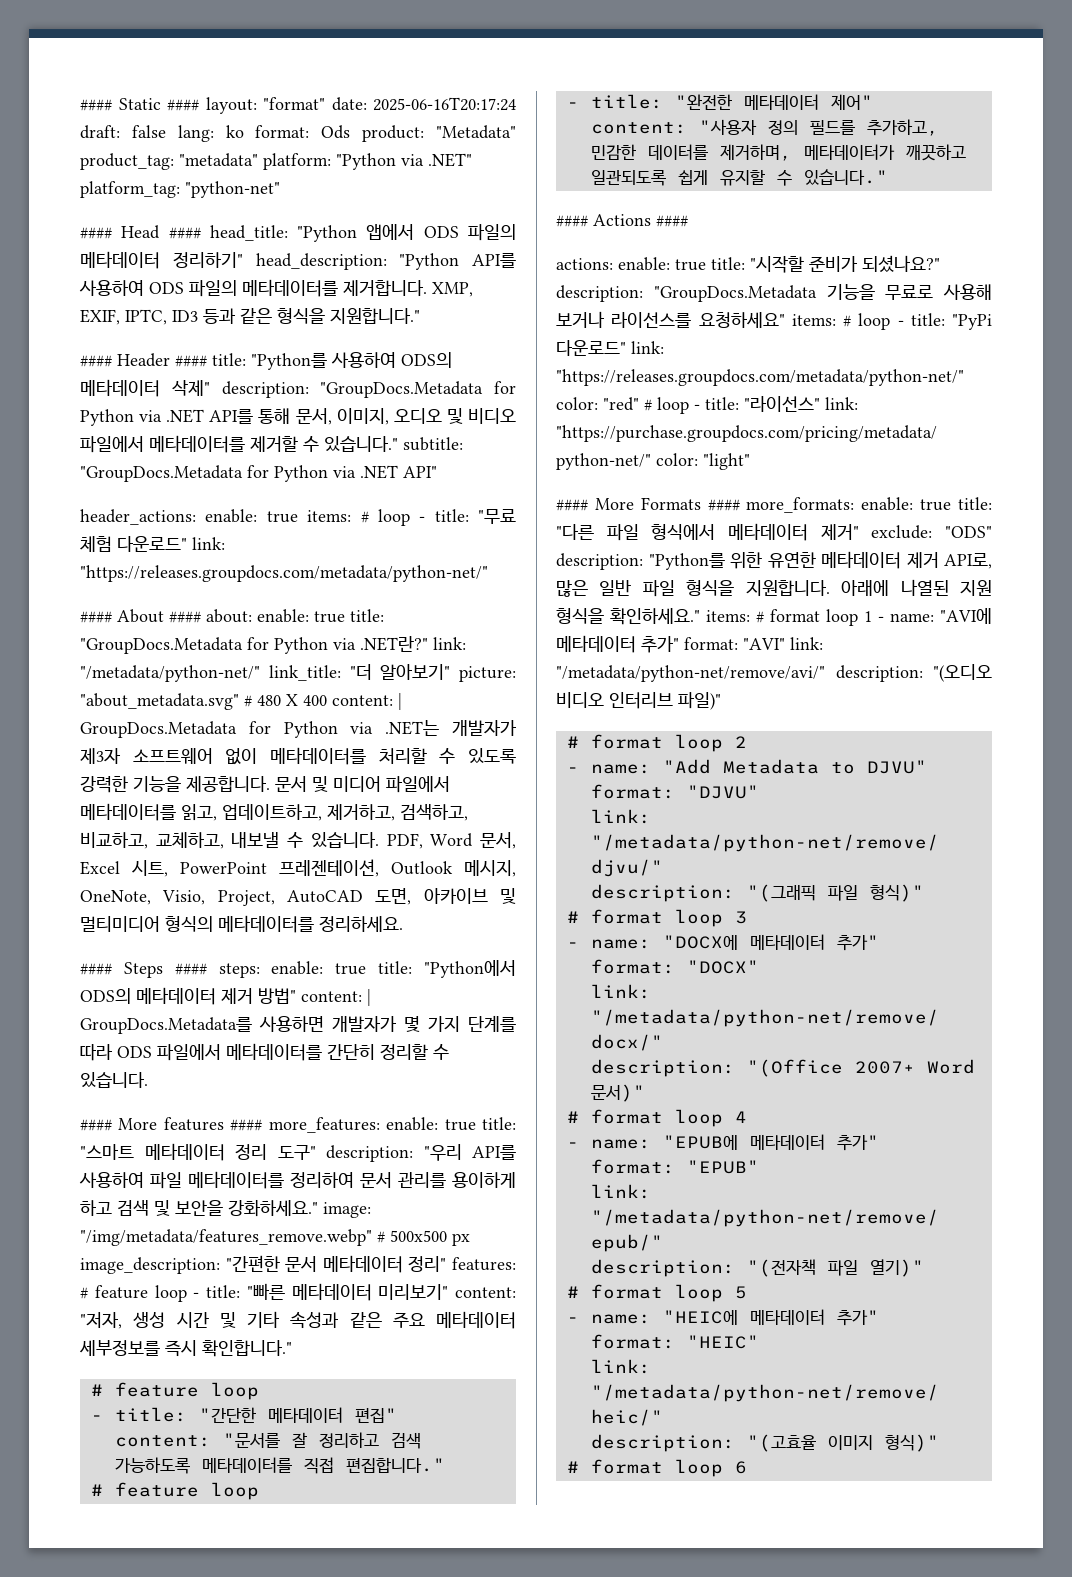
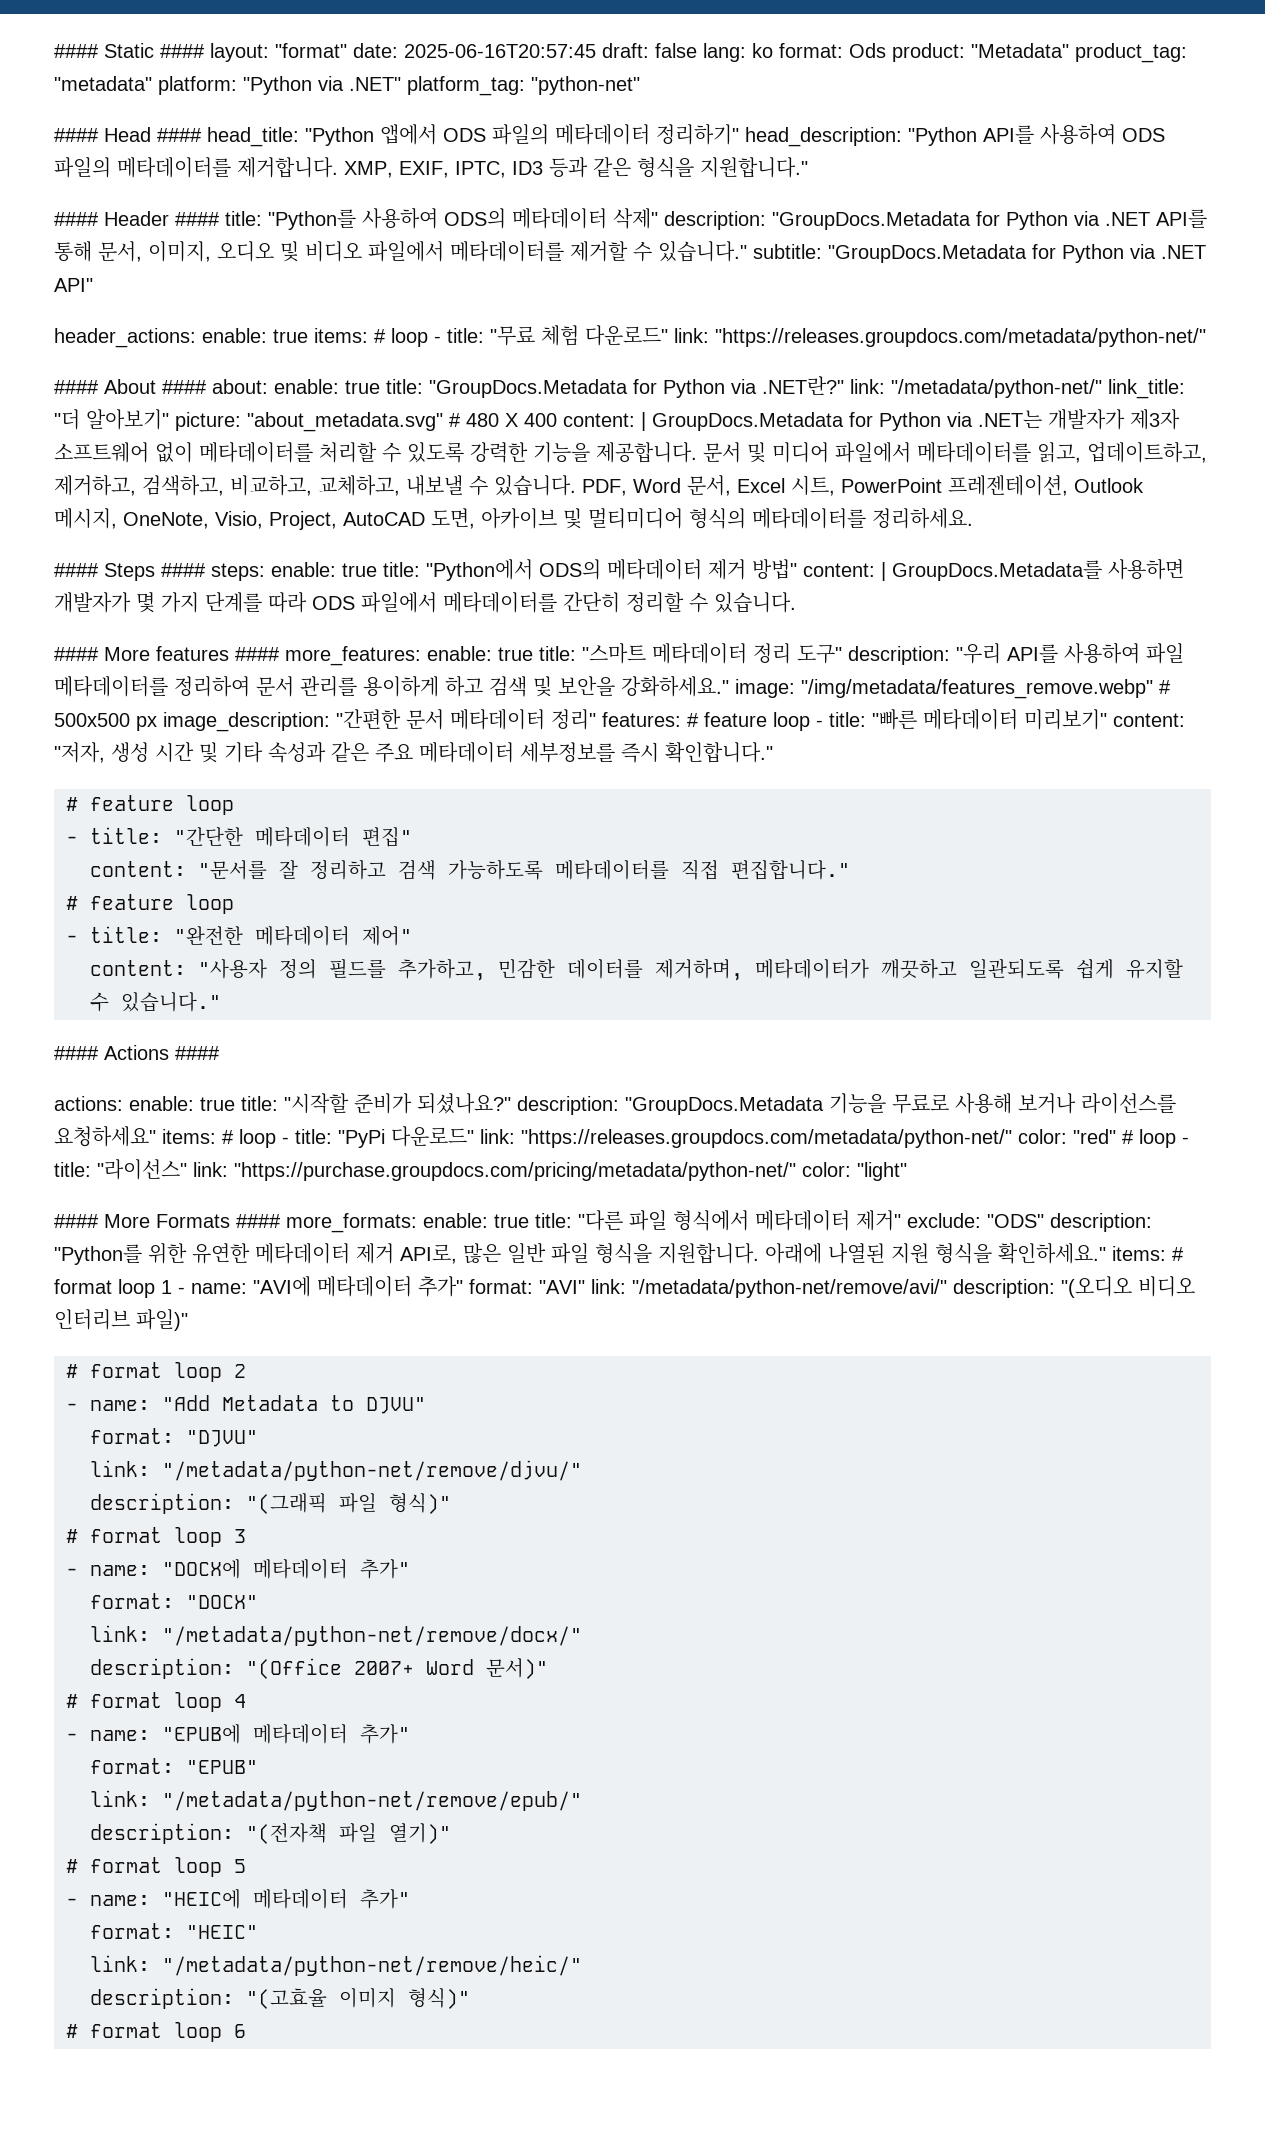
[373,97,516,111] 2025-06-16T20:17:24 -> [404,44,596,58] 2025-06-16T20:57:45

